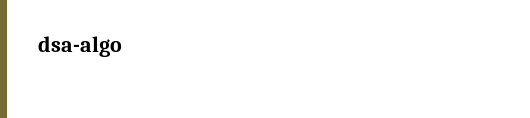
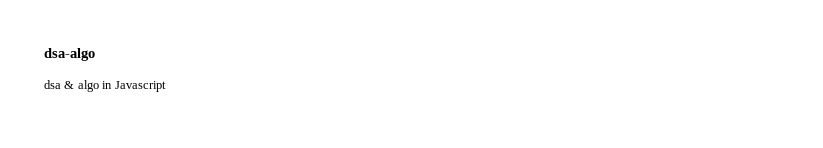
(122, 46) none -> [44,80,166,92] // dsa & algo in Javascript

